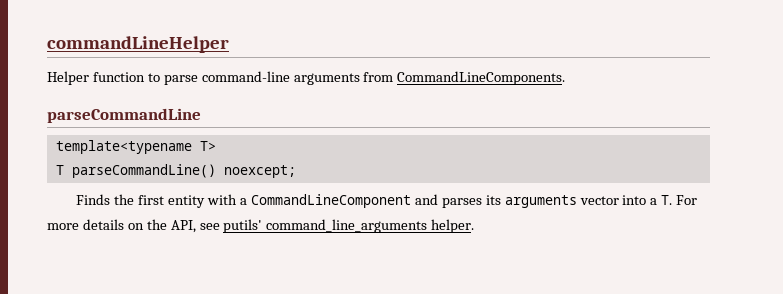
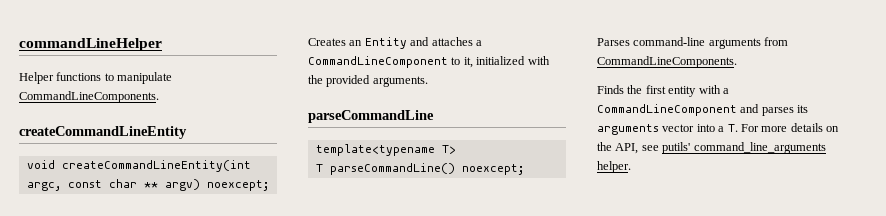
[92,71,566,85] function to parse command-line arguments from CommandLineComponents. -> [56,72,173,84] [19,91,159,103] [19,126,187,139] [26,160,251,172] [26,179,269,191] [308,37,482,49] [308,56,550,68] [308,75,428,87] functions to manipulate CommandLineComponents. // createCommandLineEntity // void createCommandLineEntity(int argc, const char ** argv) noexcept; // Creates an Entity and attaches a CommandLineComponent to it, initialized with the provided arguments.
(296, 171) none -> [597,37,789,49] [597,56,737,68] // Parses command-line arguments from CommandLineComponents.

